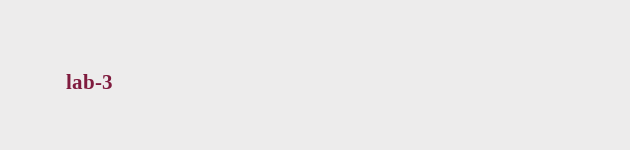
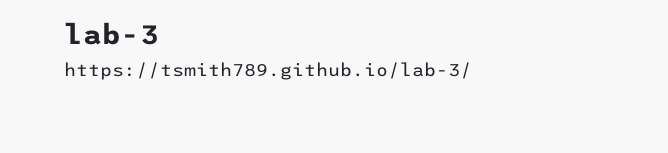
(113, 81) none -> [64,62,472,80] // https://tsmith789.github.io/lab-3/

